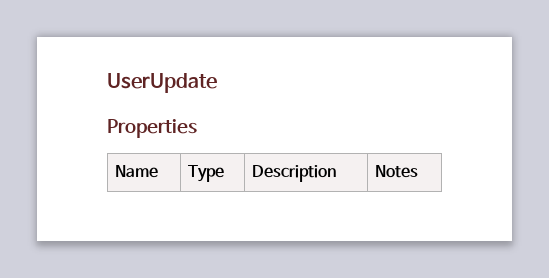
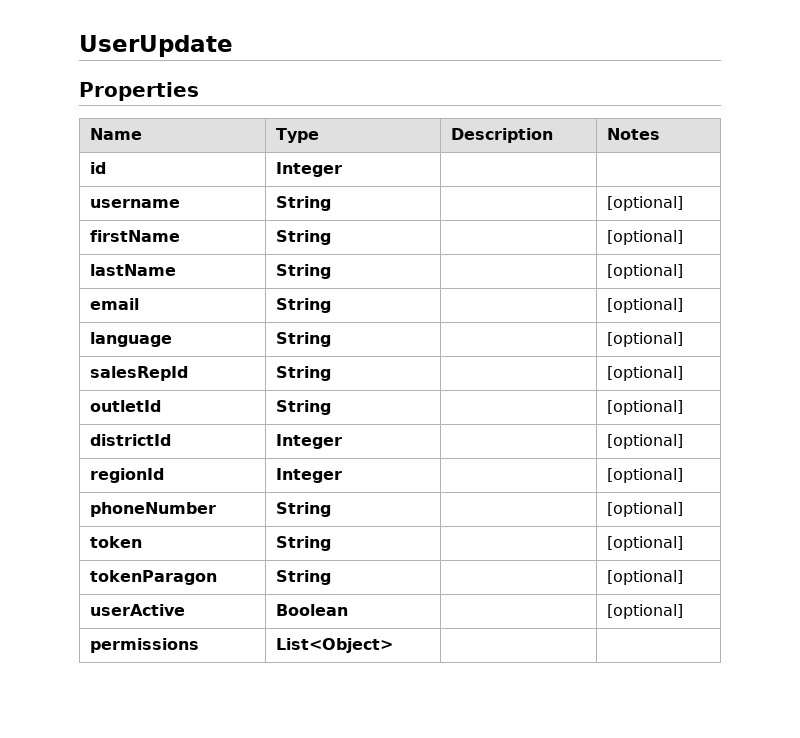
(418, 171) none -> [90,162,107,174] [276,162,343,177] [90,199,181,208] [276,196,332,211] [607,196,684,211] [90,230,181,242] [276,230,332,245] [607,230,684,245] [90,264,177,276] [276,264,332,279] [607,264,684,279] [90,298,140,310] [276,298,332,313] [607,298,684,313] [90,332,173,347] [276,332,332,347] [607,332,684,347] [90,366,189,381] [276,366,332,381] [607,366,684,381] [90,400,162,412] [276,400,332,415] [607,400,684,415] [90,434,172,446] [276,434,343,449] [607,434,684,449] [90,468,165,483] [276,468,343,483] [607,468,684,483] [90,502,217,517] [276,502,332,517] [607,502,684,517] [90,536,143,548] [276,536,332,551] [607,536,684,551] [90,570,218,585] [276,570,332,585] [607,570,684,585] [90,604,186,616] [276,604,349,616] [607,604,684,619] [90,638,200,653] [276,638,394,653] // id | Integer | | // username | String | | [optional] // firstName | String | | [optional] // lastName | String | | [optional] // email | String | | [optional] // language | String | | [optional] // salesRepId | String | | [optional] // outletId | String | | [optional] // districtId | Integer | | [optional] // regionId | Integer | | [optional] // phoneNumber | String | | [optional] // token | String | | [optional] // tokenParagon | String | | [optional] // userActive | Boolean | | [optional] // permissions | List<Object> | |

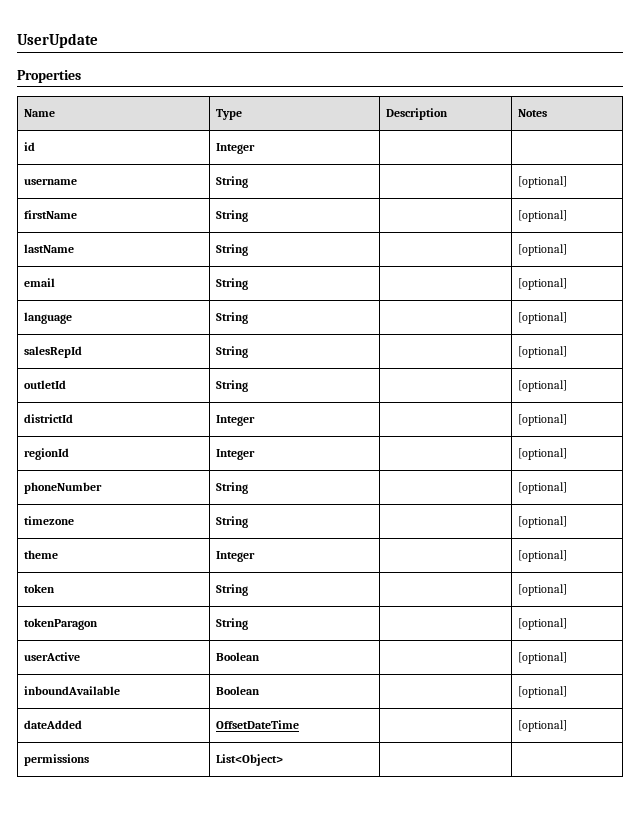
(684, 509) none -> [23,516,74,525] [215,516,248,528] [517,516,567,528] [23,550,58,559] [215,551,255,562] [517,550,567,562] // timezone | String | | [optional] // theme | Integer | | [optional]
(684, 611) none -> [23,686,120,695] [215,686,260,695] [517,686,567,698] [23,720,82,729] [215,720,299,729] [517,720,567,732] // inboundAvailable | Boolean | | [optional] // dateAdded | OffsetDateTime | | [optional]

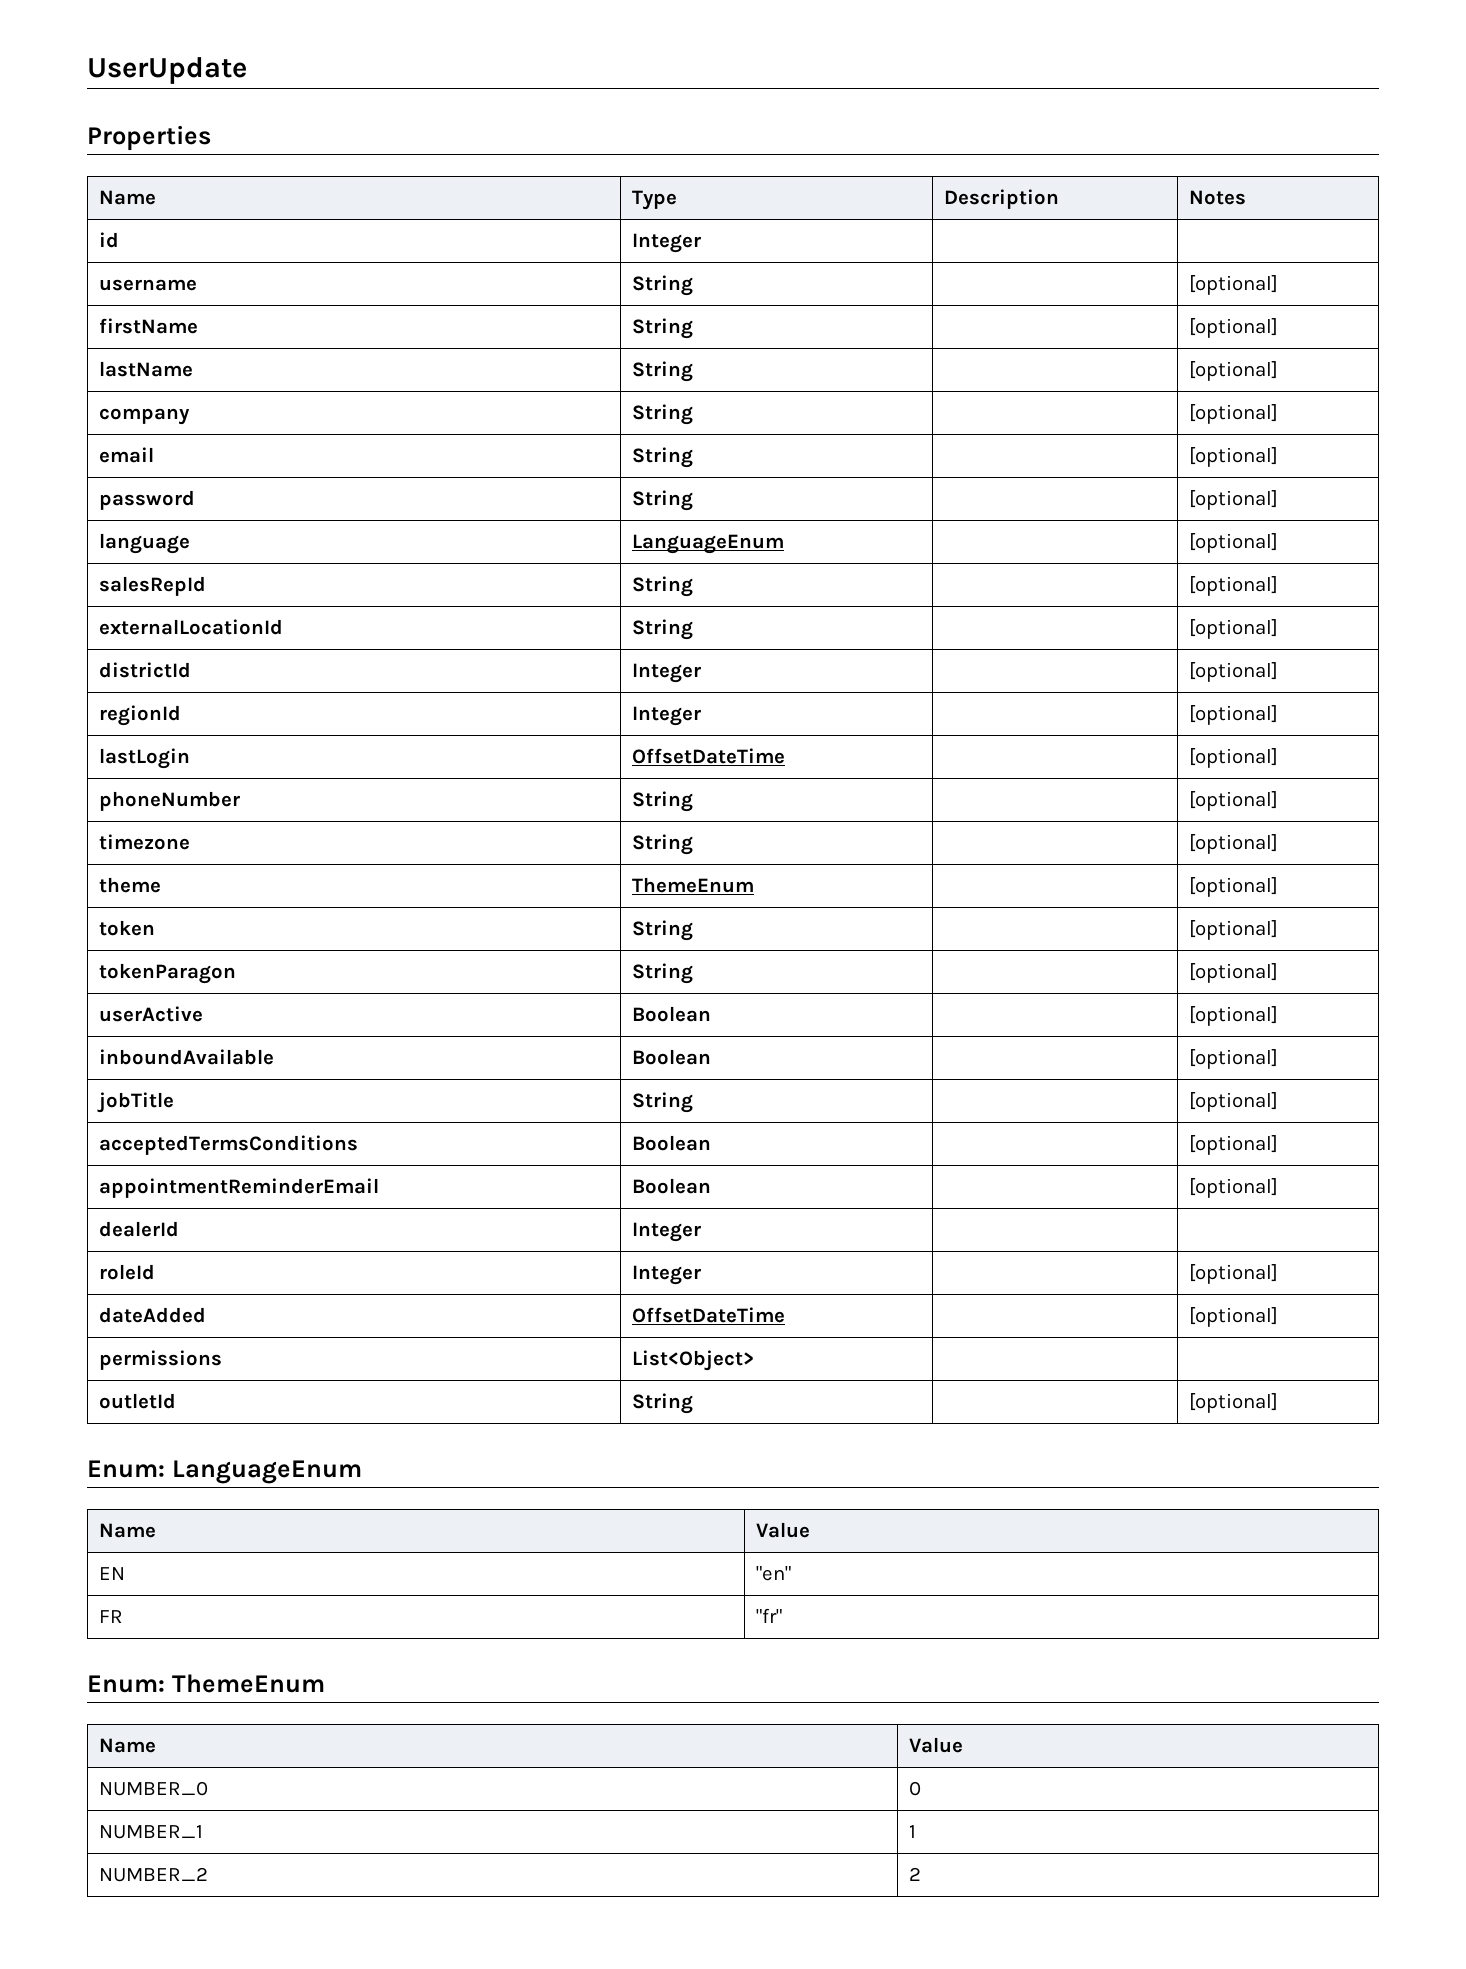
(567, 250) none -> [99,408,191,425] [632,404,694,425] [1189,404,1279,424] // company | String | | [optional]
(567, 284) none -> [99,490,196,510] [632,490,694,511] [1189,490,1279,510] // password | String | | [optional]
[215,312,248,324] String -> [632,534,785,554] LanguageEnum
[23,380,66,389] outletId -> [99,619,284,635] externalLocationId
(567, 454) none -> [99,748,191,769] [632,748,786,764] [1189,748,1279,768] // lastLogin | OffsetDateTime | | [optional]
[215,551,255,562] Integer -> [632,877,755,893] ThemeEnum
(567, 692) none -> [97,1092,175,1113] [632,1092,694,1113] [1189,1092,1279,1112] [99,1135,359,1155] [632,1135,712,1151] [1189,1135,1279,1155] [99,1178,380,1198] [632,1178,712,1194] [1189,1178,1279,1198] [99,1221,180,1237] [632,1222,702,1242] [99,1264,156,1280] [632,1265,702,1285] [1189,1264,1279,1284] // jobTitle | String | | [optional] // acceptedTermsConditions | Boolean | | [optional] // appointmentReminderEmail | Boolean | | [optional] // dealerId | Integer | | // roleId | Integer | | [optional]
(283, 760) none -> [99,1393,177,1409] [632,1393,694,1414] [1189,1393,1279,1413] [87,1460,362,1484] [99,1523,157,1538] [756,1522,811,1538] [99,1567,126,1580] [756,1566,792,1581] [99,1610,124,1623] [756,1608,783,1623] [87,1674,325,1693] [99,1738,157,1753] [909,1737,964,1753] [99,1781,209,1796] [909,1781,922,1796] [99,1825,204,1839] [909,1825,917,1838] [99,1867,209,1882] [909,1867,922,1881] // outletId | String | | [optional] // Enum: LanguageEnum // Name | Value // EN | "en" // FR | "fr" // Enum: ThemeEnum // Name | Value // NUMBER_0 | 0 // NUMBER_1 | 1 // NUMBER_2 | 2

